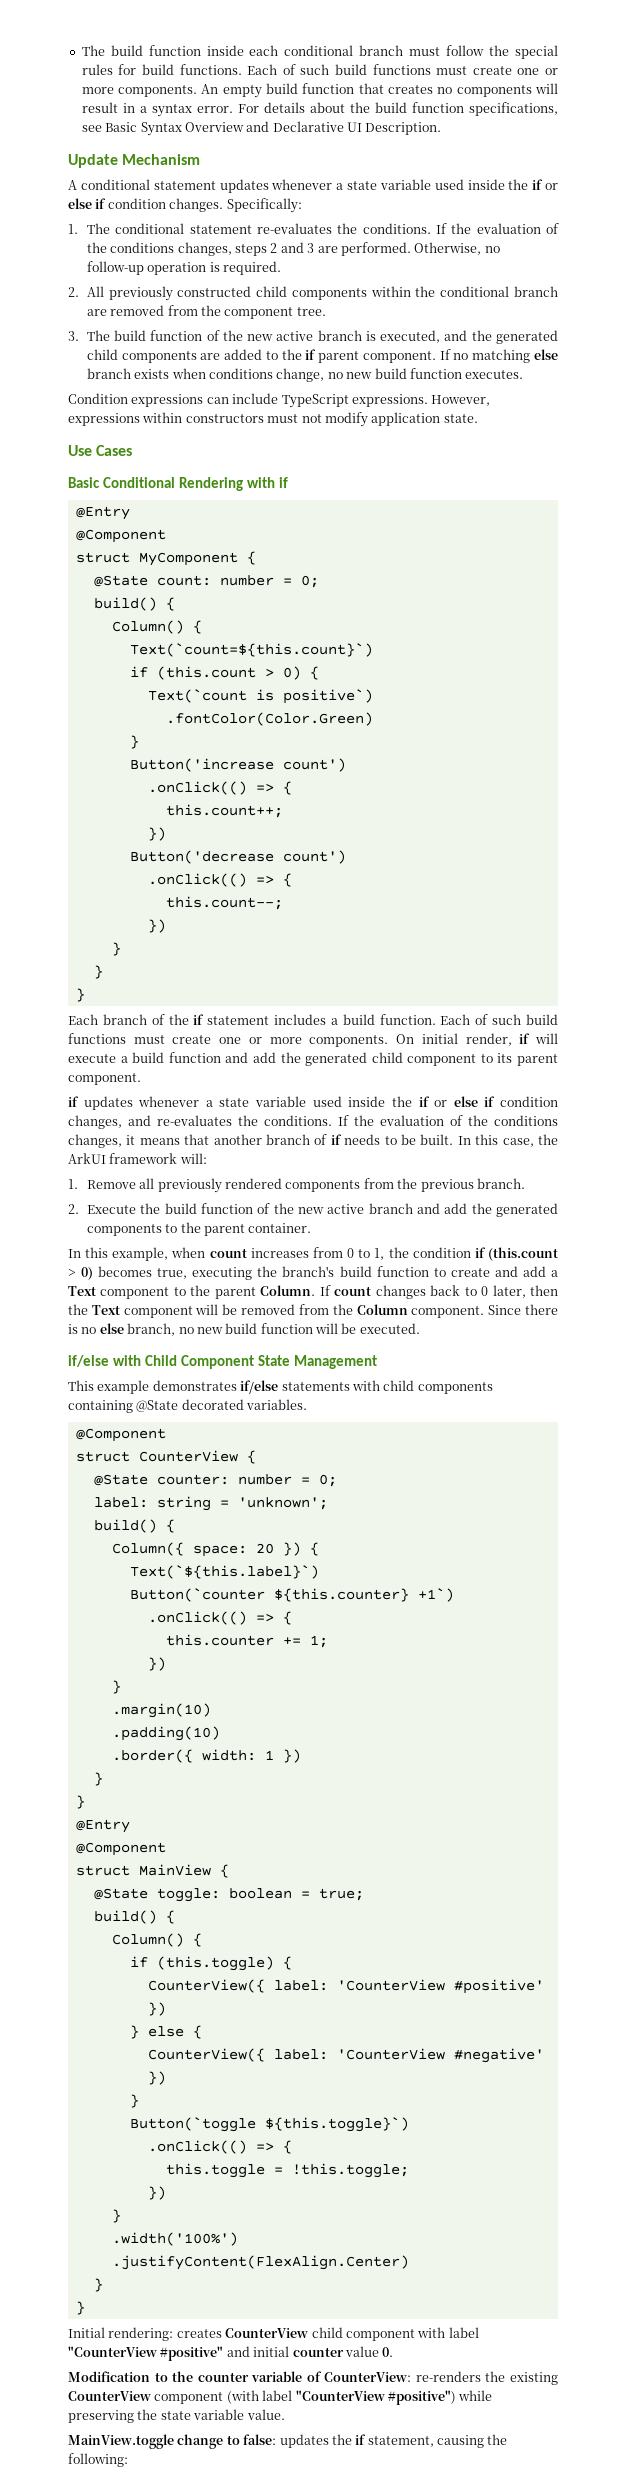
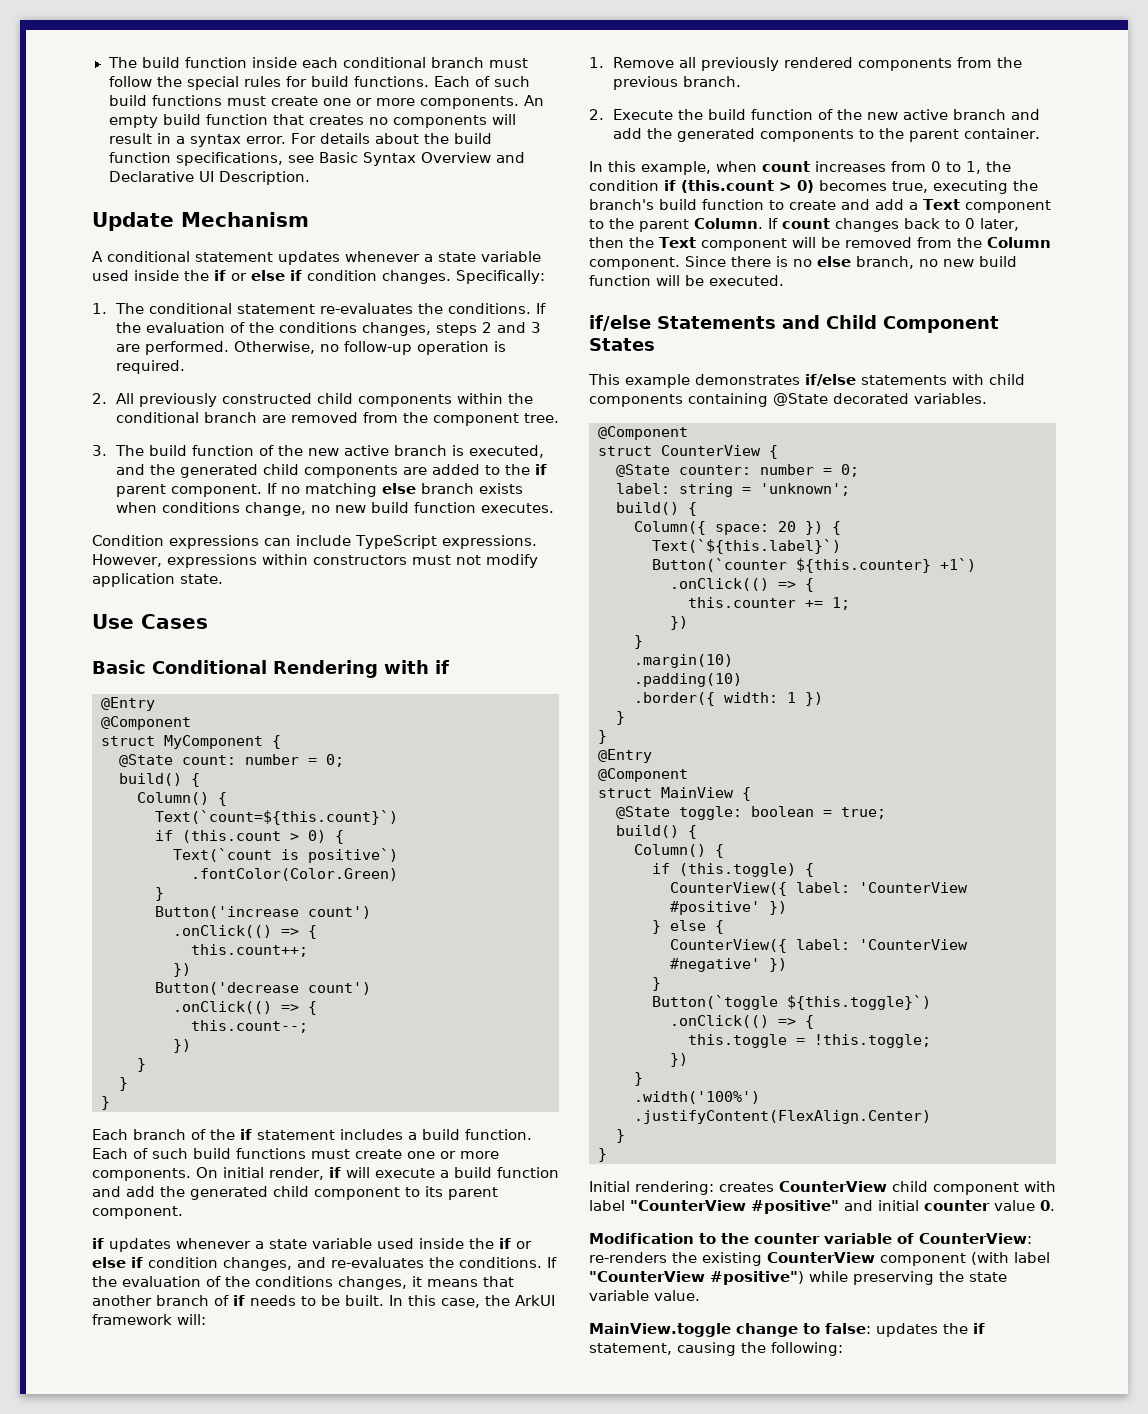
[112,1355,377,1369] with Child Component State Management -> [657,315,999,333] [589,338,655,351] Statements and Child Component States

